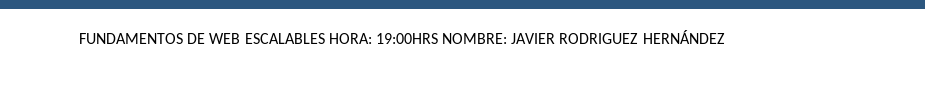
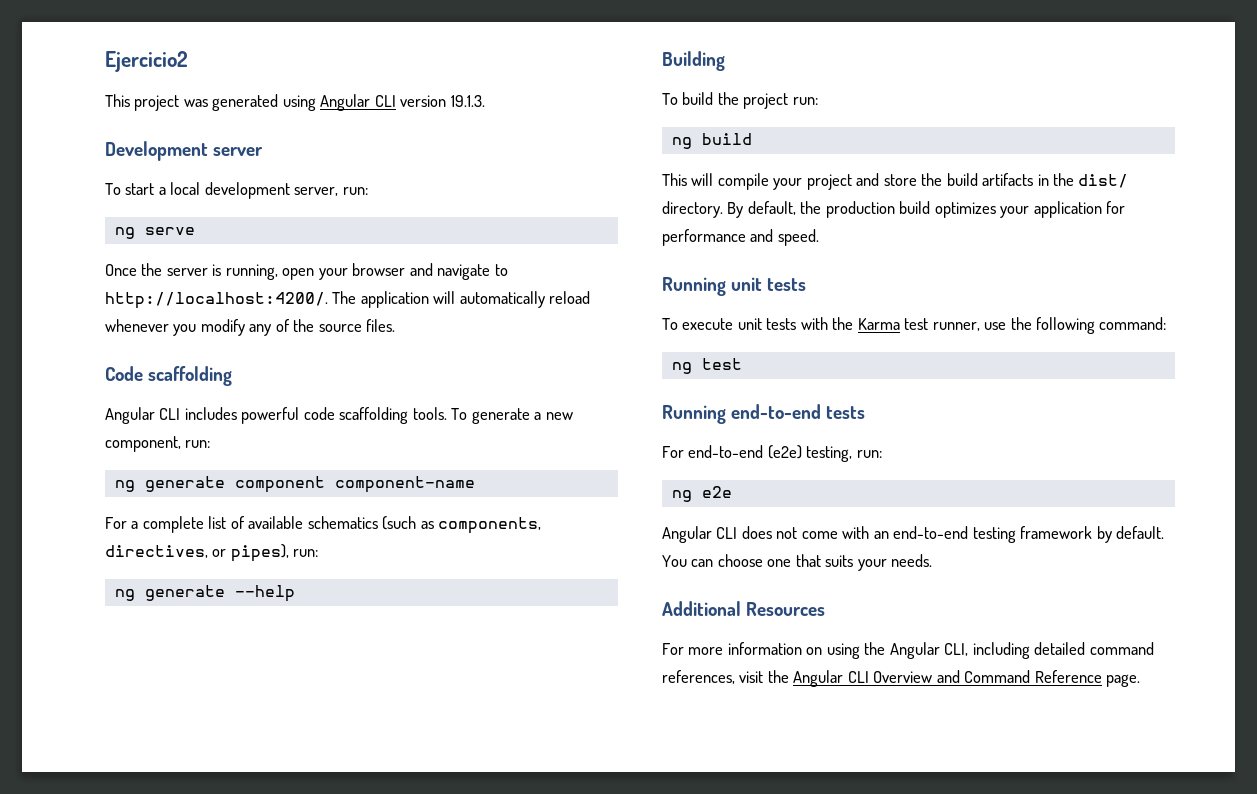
[79,30,725,44] FUNDAMENTOS DE WEB ESCALABLES HORA: 19:00HRS NOMBRE: JAVIER RODRIGUEZ HERNÁNDEZ -> [105,51,188,72] [105,94,485,111] [105,141,264,161] [105,182,368,199] [114,227,195,239] [105,263,508,280] [105,291,591,309] [105,319,396,336] [105,366,233,386] [105,407,573,424] [105,436,211,452] [114,476,475,493] [105,516,542,534] [105,544,319,562] [114,585,295,602] [662,51,725,71] [662,92,818,109] [671,133,752,149] [662,173,1129,190] [662,201,1126,218] [662,229,819,246] [662,277,807,296] [662,317,1167,334] [671,358,742,374] [662,404,866,424] [662,445,882,462] [671,486,732,502] [662,526,1165,543] [662,554,933,571] [662,601,826,616] [662,642,1154,659] [662,670,1141,687] Ejercicio2 // This project was generated using Angular CLI version 19.1.3. // Development server // To start a local development server, run: // ng serve // Once the server is running, open your browser and navigate to http://localhost:4200/. The application will automatically reload whenever you modify any of the source files. // Code scaffolding // Angular CLI includes powerful code scaffolding tools. To generate a new component, run: // ng generate component component-name // For a complete list of available schematics (such as components, directives, or pipes), run: // ng generate --help // Building // To build the project run: // ng build // This will compile your project and store the build artifacts in the dist/ directory. By default, the production build optimizes your application for performance and speed. // Running unit tests // To execute unit tests with the Karma test runner, use the following command: // ng test // Running end-to-end tests // For end-to-end (e2e) testing, run: // ng e2e // Angular CLI does not come with an end-to-end testing framework by default. You can choose one that suits your needs. // Additional Resources // For more information on using the Angular CLI, including detailed command references, visit the Angular CLI Overview and Command Reference page.

